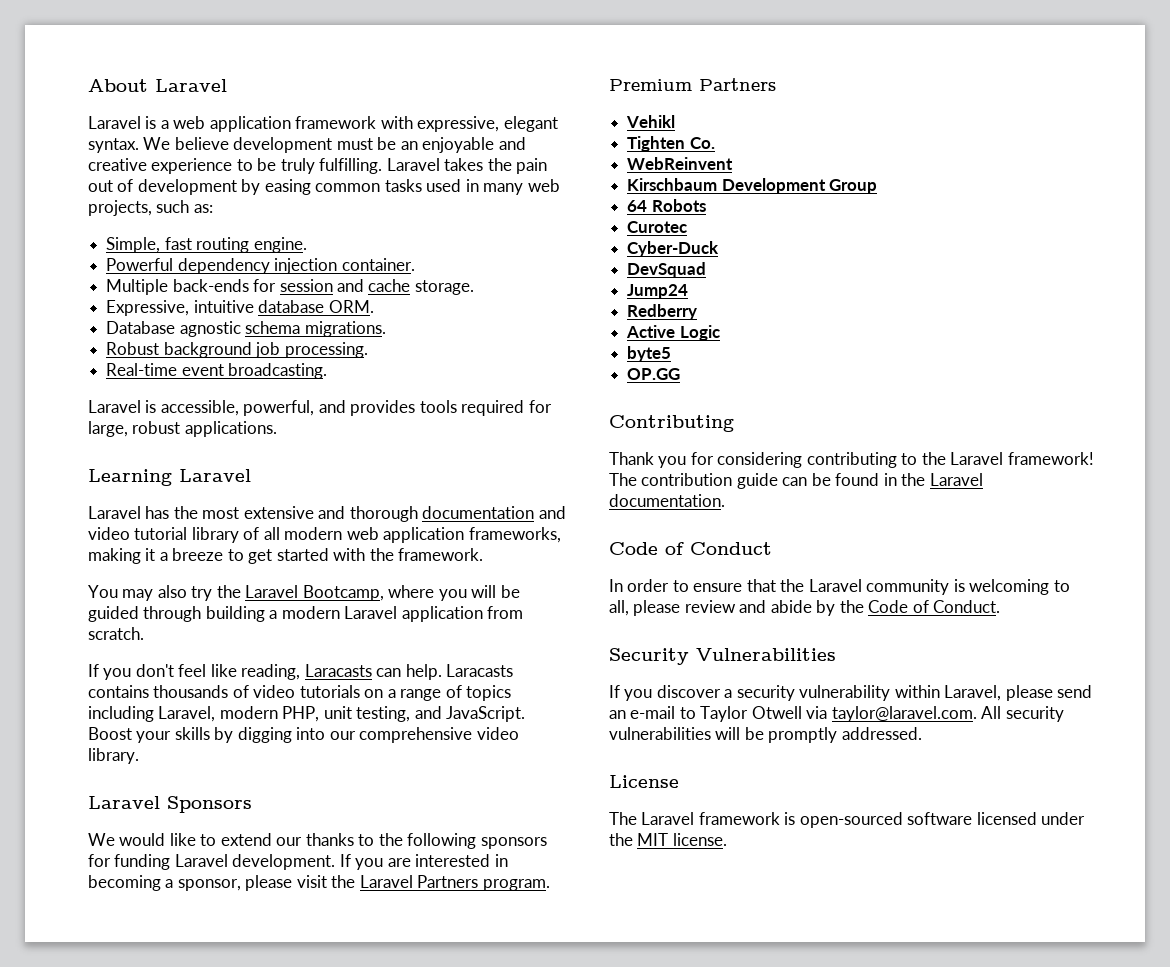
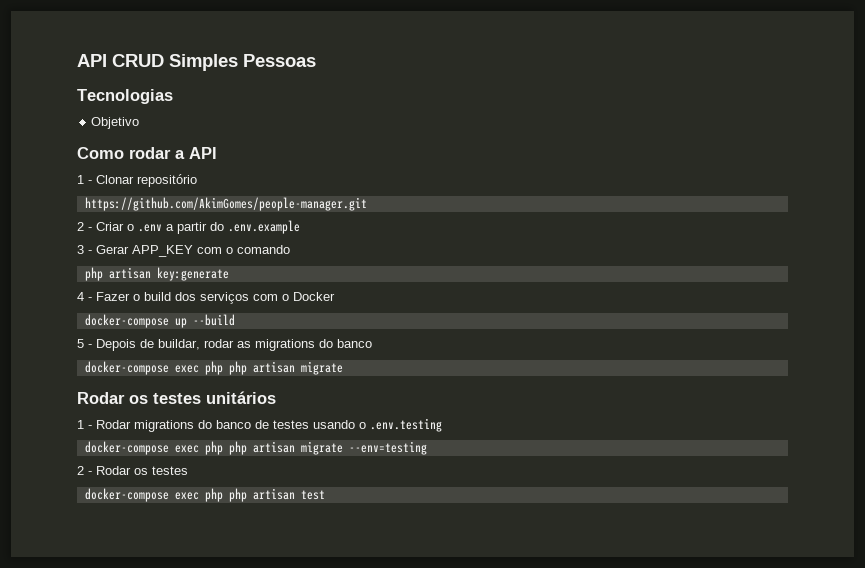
[88,79,227,92] [88,116,558,132] [88,137,526,153] [88,158,548,174] [88,179,560,195] [88,200,213,216] [106,237,307,253] [106,258,415,274] [106,279,474,295] [106,300,374,316] [106,321,386,337] [106,342,368,358] [106,363,328,379] [88,400,552,416] [88,421,277,437] [88,469,251,486] [88,506,566,522] [88,527,561,543] [88,548,484,564] [88,585,520,601] [88,606,524,622] [88,627,144,640] [88,664,514,680] [88,685,512,701] [88,706,526,722] [88,727,519,743] [88,748,139,764] [88,796,252,813] [88,833,547,849] [88,854,508,870] [88,875,550,891] [609,78,776,91] [626,115,676,128] [627,136,715,152] [627,157,734,170] [627,178,878,194] [627,199,706,212] [627,221,688,233] [627,241,720,257] [627,262,707,278] [627,284,689,299] [627,304,698,320] [626,325,720,341] [627,346,672,362] [627,368,681,380] [609,415,734,432] [609,452,1094,468] [609,473,983,489] [609,494,725,507] [609,542,772,555] [609,579,1070,595] [609,600,1001,616] [609,648,836,665] [609,685,1093,701] [609,706,1064,722] [609,727,922,743] [609,775,679,788] [609,812,1086,828] [609,833,727,846] About Laravel // Laravel is a web application framework with expressive, elegant syntax. We believe development must be an enjoyable and creative experience to be truly fulfilling. Laravel takes the pain out of development by easing common tasks used in many web projects, such as: // Simple, fast routing engine. // Powerful dependency injection container. // Multiple back-ends for session and cache storage. // Expressive, intuitive database ORM. // Database agnostic schema migrations. // Robust background job processing. // Real-time event broadcasting. // Laravel is accessible, powerful, and provides tools required for large, robust applications. // Learning Laravel // Laravel has the most extensive and thorough documentation and video tutorial library of all modern web application frameworks, making it a breeze to get started with the framework. // You may also try the Laravel Bootcamp, where you will be guided through building a modern Laravel application from scratch. // If you don't feel like reading, Laracasts can help. Laracasts contains thousands of video tutorials on a range of topics including Laravel, modern PHP, unit testing, and JavaScript. Boost your skills by digging into our comprehensive video library. // Laravel Sponsors // We would like to extend our thanks to the following sponsors for funding Laravel development. If you are interested in becoming a sponsor, please visit the Laravel Partners program. // Premium Partners // Vehikl // Tighten Co. // WebReinvent // Kirschbaum Development Group // 64 Robots // Curotec // Cyber-Duck // DevSquad // Jump24 // Redberry // Active Logic // byte5 // OP.GG // Contributing // Thank you for considering contributing to the Laravel framework! The contribution guide can be found in the Laravel documentation. // Code of Conduct // In order to ensure that the Laravel community is welcoming to all, please review and abide by the Code of Conduct. // Security Vulnerabilities // If you discover a security vulnerability within Laravel, please send an e-mail to Taylor Otwell via taylor@laravel.com. All security vulnerabilities will be promptly addressed. // License // The Laravel framework is open-sourced software licensed under the MIT license. -> [77,54,316,71] [77,89,173,104] [91,117,140,129] [77,147,217,159] [77,174,197,187] [84,197,367,211] [77,220,300,234] [77,245,290,257] [84,267,229,281] [77,292,335,304] [84,314,235,328] [77,339,372,351] [84,361,343,375] [77,391,276,404] [77,418,442,432] [84,441,427,455] [77,466,188,475] [84,488,325,502] API CRUD Simples Pessoas // Tecnologias // Objetivo // Como rodar a API // 1 - Clonar repositório // https://github.com/AkimGomes/people-manager.git // 2 - Criar o .env a partir do .env.example // 3 - Gerar APP_KEY com o comando // php artisan key:generate // 4 - Fazer o build dos serviços com o Docker // docker-compose up --build // 5 - Depois de buildar, rodar as migrations do banco // docker-compose exec php php artisan migrate // Rodar os testes unitários // 1 - Rodar migrations do banco de testes usando o .env.testing // docker-compose exec php php artisan migrate --env=testing // 2 - Rodar os testes // docker-compose exec php php artisan test

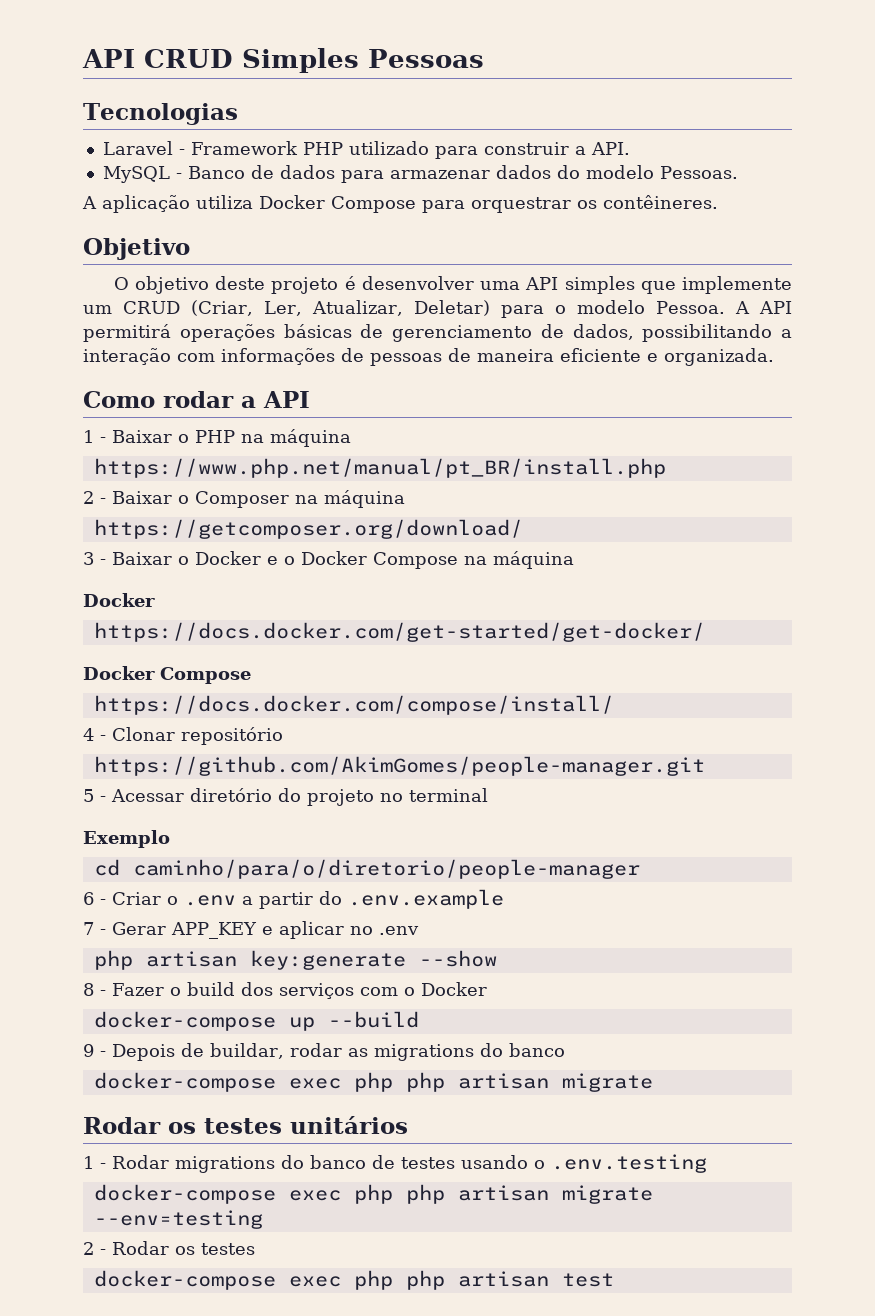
[91,117,140,129] Objetivo -> [102,141,630,159] [102,165,738,183] [82,195,718,213] [83,238,190,260] [113,276,792,294] [83,300,793,318] [83,324,792,342] [83,348,774,366] Laravel - Framework PHP utilizado para construir a API. // MySQL - Banco de dados para armazenar dados do modelo Pessoas. // A aplicação utiliza Docker Compose para orquestrar os contêineres. // Objetivo // O objetivo deste projeto é desenvolver uma API simples que implemente um CRUD (Criar, Ler, Atualizar, Deletar) para o modelo Pessoa. A API permitirá operações básicas de gerenciamento de dados, possibilitando a interação com informações de pessoas de maneira eficiente e organizada.
[96,174,197,187] [84,197,367,211] [77,222,84,231] Clonar repositório // https://github.com/AkimGomes/people-manager.git // 2 -> [112,429,351,447] [93,458,666,478] [83,490,405,508] [93,519,523,539] [83,551,574,569] [83,593,155,607] [93,622,705,642] [83,666,251,684] [93,695,614,715] [83,727,283,745] [93,756,705,776] [83,788,488,806] [83,830,170,848] [93,859,640,879] [83,892,94,905] Baixar o PHP na máquina // https://www.php.net/manual/pt_BR/install.php // 2 - Baixar o Composer na máquina // https://getcomposer.org/download/ // 3 - Baixar o Docker e o Docker Compose na máquina // Docker // https://docs.docker.com/get-started/get-docker/ // Docker Compose // https://docs.docker.com/compose/install/ // 4 - Clonar repositório // https://github.com/AkimGomes/people-manager.git // 5 - Acessar diretório do projeto no terminal // Exemplo // cd caminho/para/o/diretorio/people-manager // 6
[77,245,84,254] 3 -> [83,922,94,935] 7
[197,245,290,254] com o comando -> [262,921,419,939] e aplicar no .env
[77,292,84,301] // 4 -> [418,950,497,967] [83,983,94,996] --show // 8
[77,339,84,348] 5 -> [83,1044,94,1057] 9

